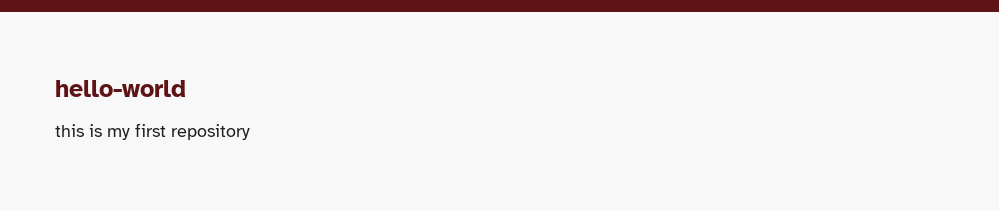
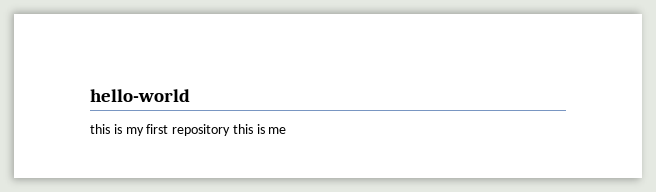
(250, 132) none -> [232,124,287,134] this is me

